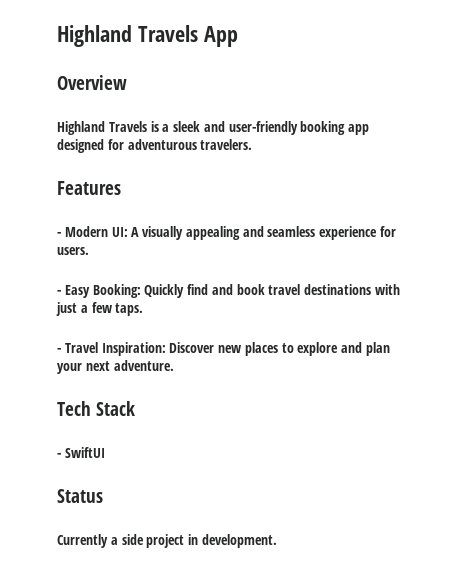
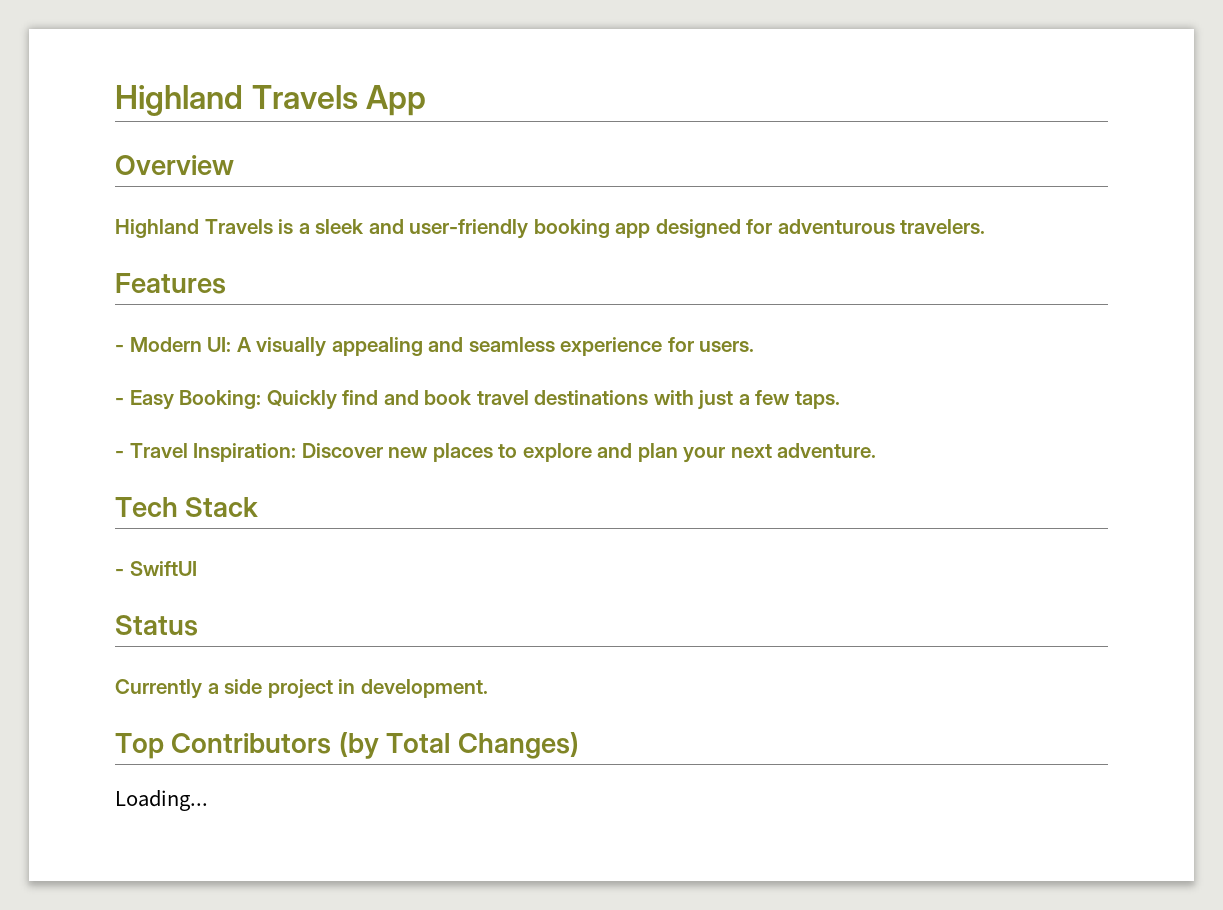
(277, 541) none -> [115,732,579,759] [115,790,208,811] // Top Contributors (by Total Changes) // Loading...

